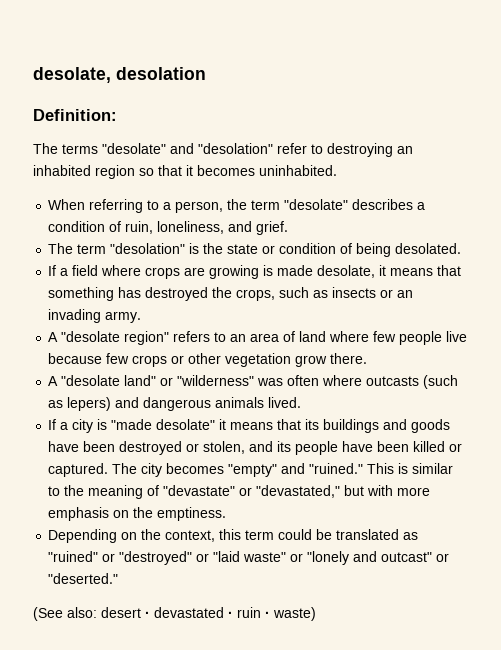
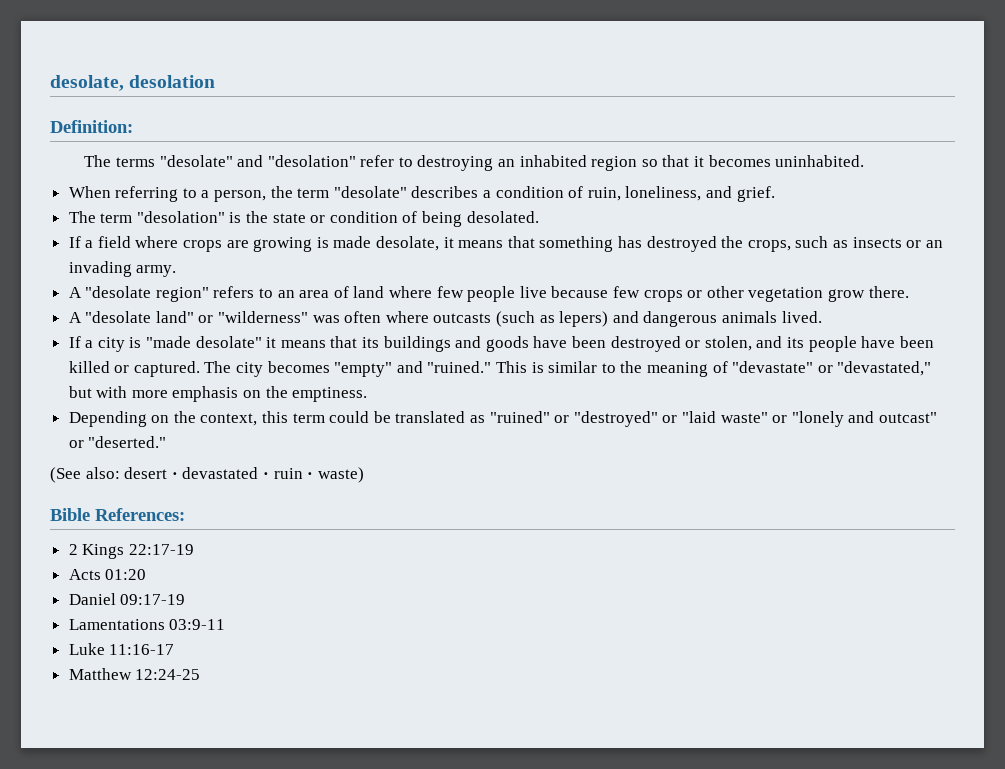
(316, 614) none -> [50,508,185,521] [68,544,194,559] [68,569,147,580] [68,593,186,605] [68,619,226,630] [68,643,175,655] [68,668,201,680] // Bible References: // 2 Kings 22:17-19 // Acts 01:20 // Daniel 09:17-19 // Lamentations 03:9-11 // Luke 11:16-17 // Matthew 12:24-25

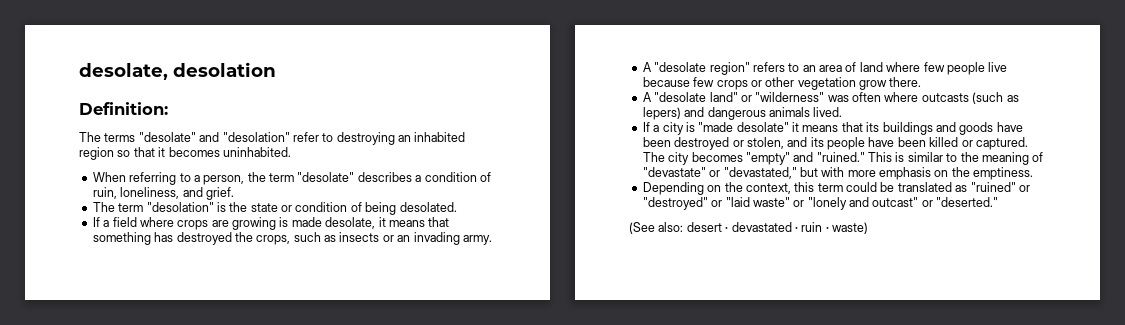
[50,508,185,521] [68,544,194,559] [68,569,147,580] [68,593,186,605] [68,619,226,630] [68,643,175,655] [68,668,201,680] // Bible References: // 2 Kings 22:17-19 // Acts 01:20 // Daniel 09:17-19 // Lamentations 03:9-11 // Luke 11:16-17 // Matthew 12:24-25 -> (868, 228) none

